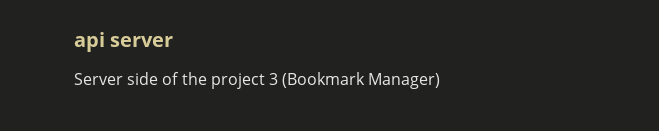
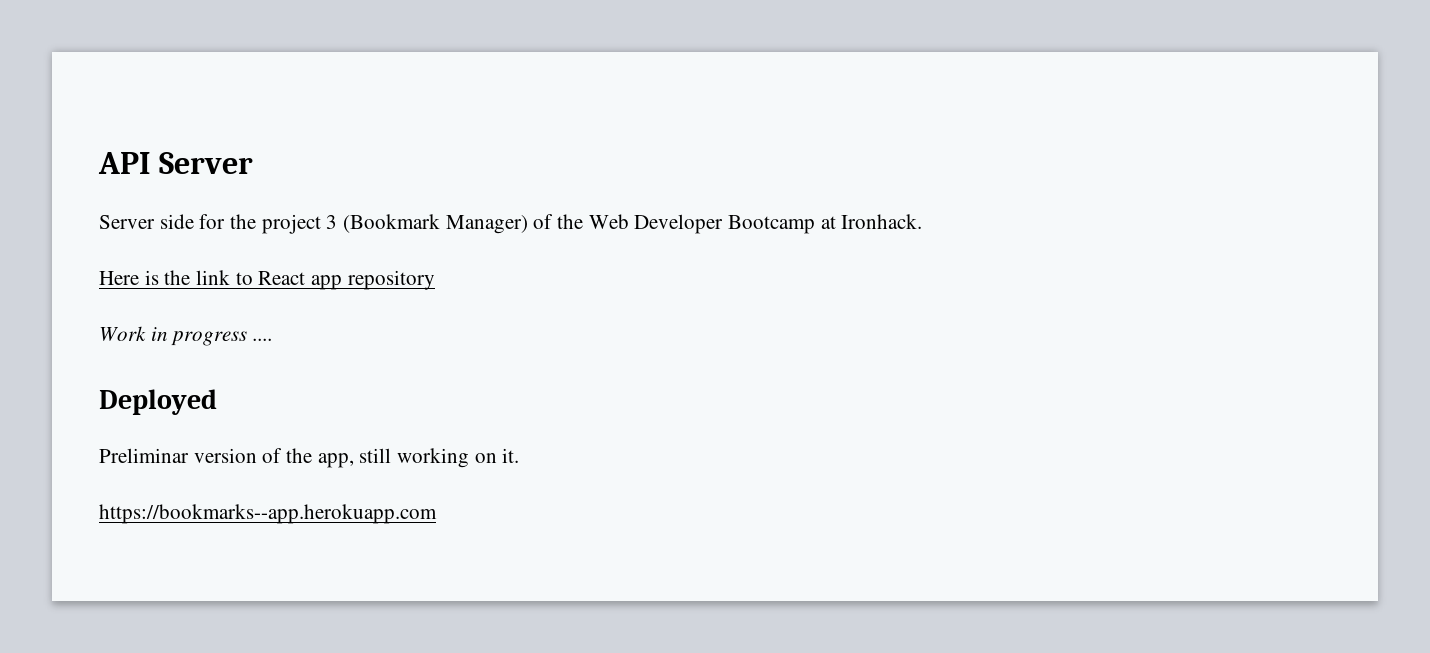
[74,32,174,52] api server -> [98,152,253,174] API Server
[162,72,180,85] of -> [199,214,226,229] for
(441, 81) none -> [533,214,923,234] [99,270,435,290] [99,326,274,346] [99,389,217,415] [99,448,520,468] [99,504,437,524] of the Web Developer Bootcamp at Ironhack. // Here is the link to React app repository // Work in progress .... // Deployed // Preliminar version of the app, still working on it. // https://bookmarks--app.herokuapp.com

